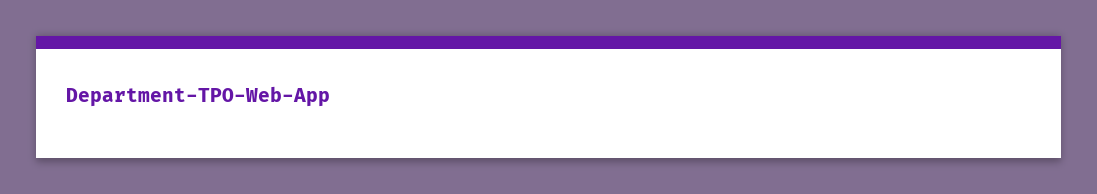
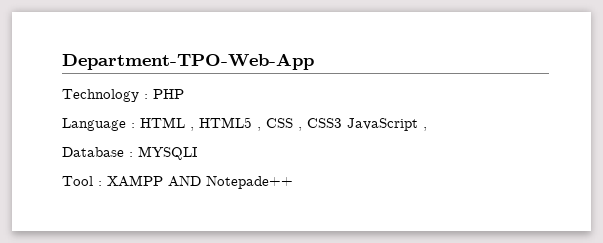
(330, 96) none -> [62,89,184,102] [62,117,427,131] [62,146,197,160] [62,175,293,189] // Technology : PHP // Language : HTML , HTML5 , CSS , CSS3 JavaScript , // Database : MYSQLI // Tool : XAMPP AND Notepade++

